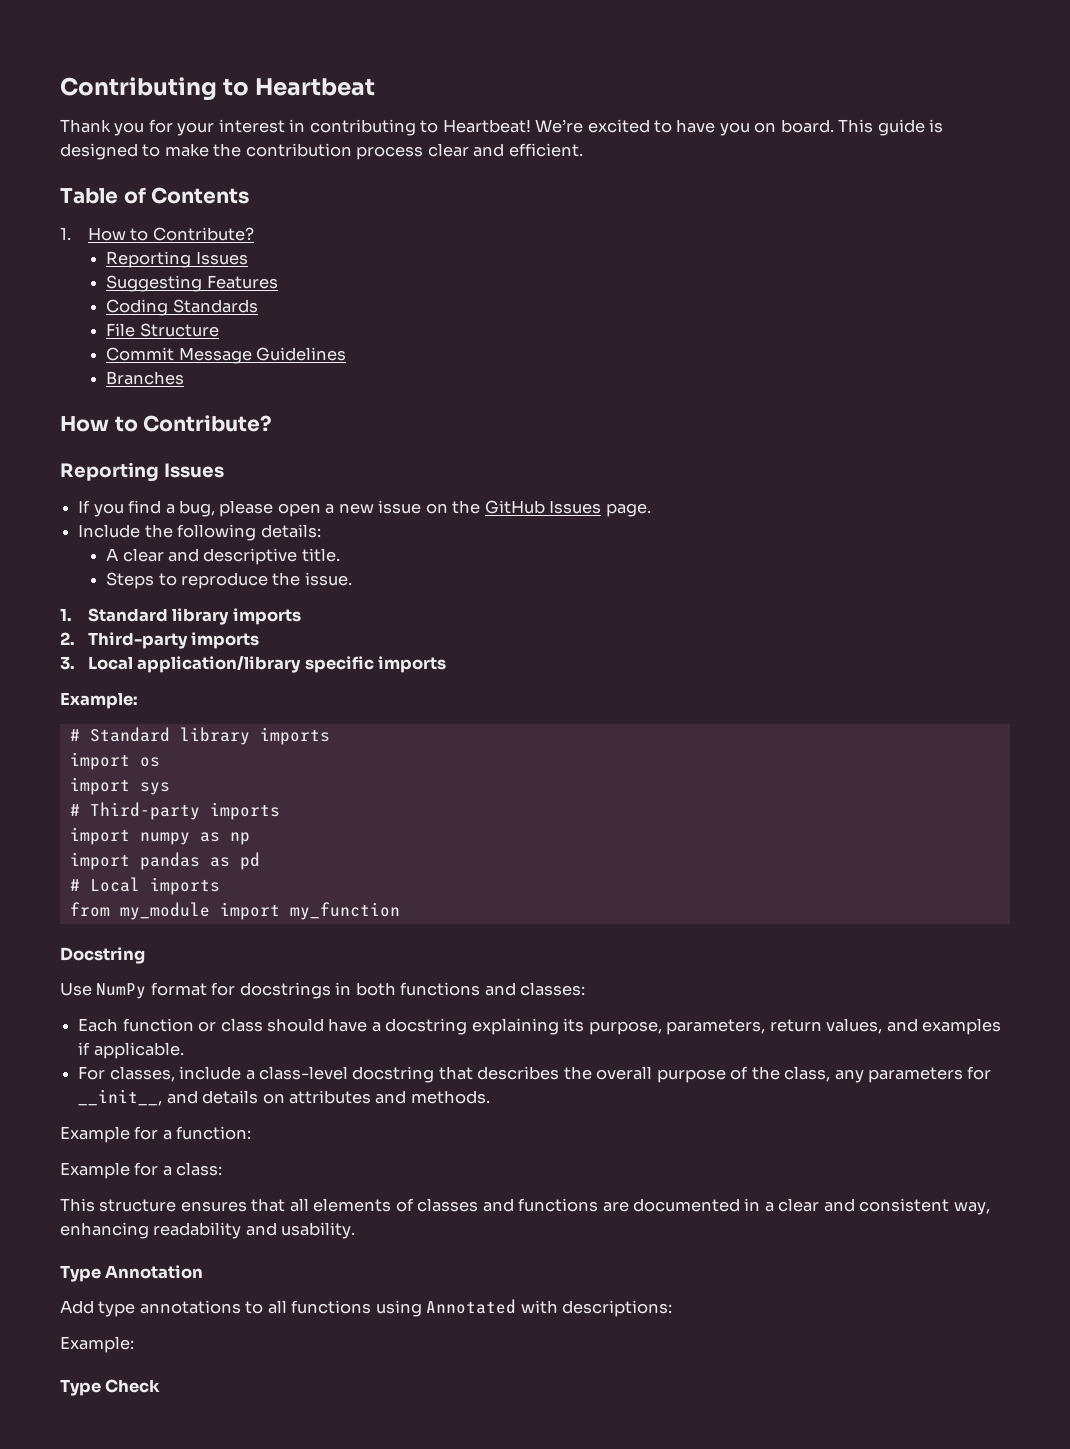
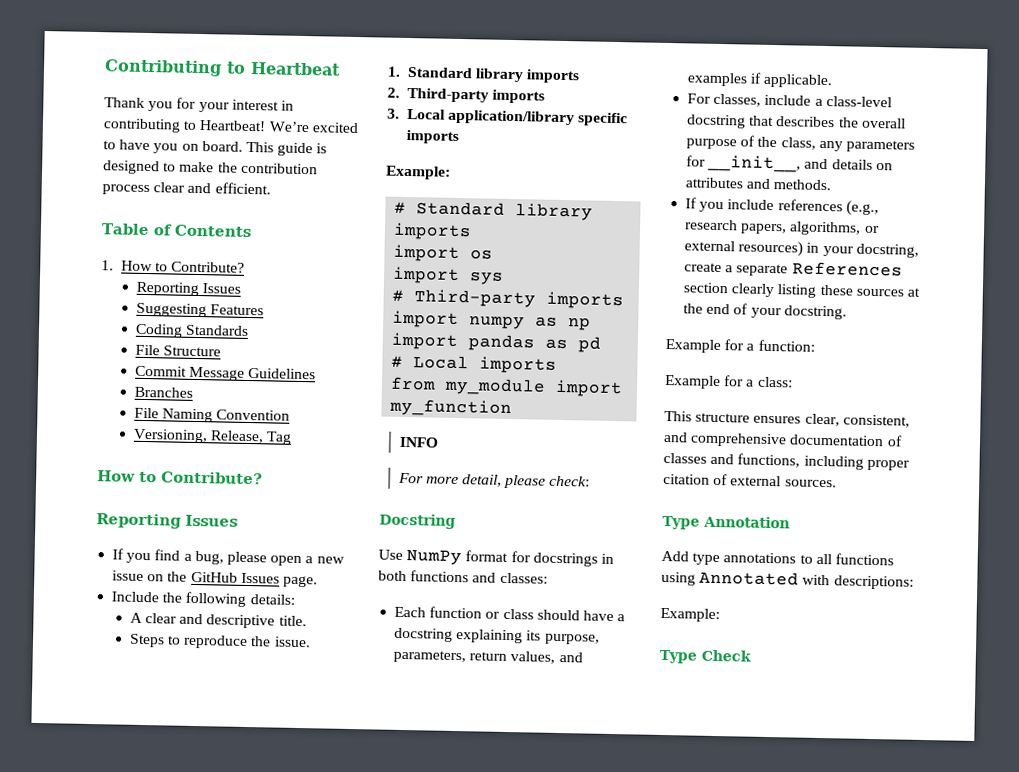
(185, 378) none -> [133,407,291,423] [132,428,293,445] // File Naming Convention // Versioning, Release, Tag
(400, 911) none -> [398,436,438,448] [397,472,591,489] // INFO // For more detail, please check:
(490, 1097) none -> [685,197,879,217] [685,219,880,236] [684,240,919,258] [684,261,903,277] [683,282,920,298] [683,303,847,320] // If you include references (e.g., research papers, algorithms, or external resources) in your docstring, create a separate References section clearly listing these sources at the end of your docstring.
[251,1198,990,1215] [60,1222,356,1239] that all elements of classes and functions are documented in a clear and consistent way, enhancing readability and usability. -> [804,413,910,428] [663,431,903,448] [663,452,910,471] [663,473,837,488] clear, consistent, and comprehensive documentation of classes and functions, including proper citation of external sources.

